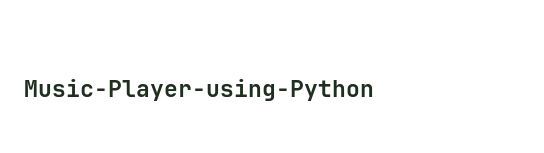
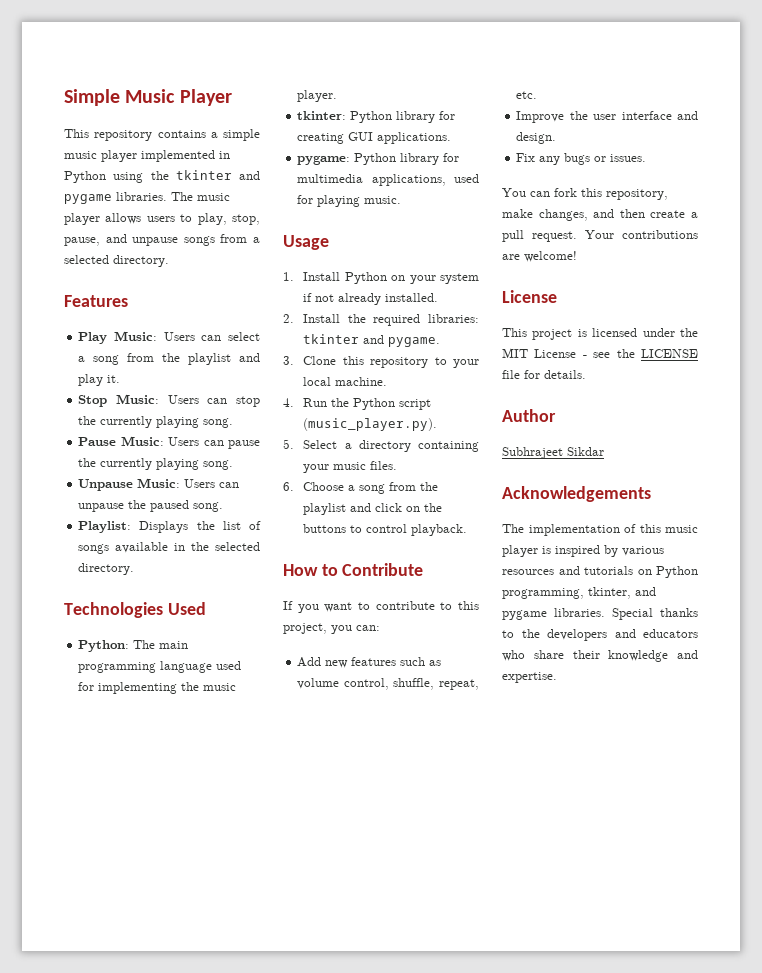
[24,79,374,101] Music-Player-using-Python -> [64,89,232,106] [64,129,260,141] [64,150,230,162] [64,170,260,183] [64,192,230,204] [64,213,260,225] [64,234,260,246] [64,255,169,267] [64,295,128,307] [78,331,260,344] [78,353,260,365] [78,374,121,386] [78,394,260,407] [78,416,234,428] [78,436,260,449] [78,458,234,470] [78,478,240,491] [78,500,224,512] [78,521,261,533] [78,542,260,554] [78,563,135,575] [64,602,206,618] [78,640,189,652] [78,661,242,673] [78,682,237,694] [297,90,338,102] [297,111,456,123] [297,132,452,144] [297,153,460,165] [297,174,479,186] [297,195,402,207] [283,235,329,250] [283,272,479,284] [303,293,439,305] [283,314,479,326] [303,334,441,347] [283,356,479,368] [303,377,388,386] [283,398,432,410] [303,418,438,431] [283,439,479,452] [303,461,398,473] [283,482,439,494] [303,503,443,515] [303,524,468,536] [283,563,424,576] [283,601,479,613] [283,623,380,634] [297,657,442,668] [297,678,479,690] [516,91,538,99] [516,111,698,123] [516,132,557,144] [516,153,647,165] [502,188,668,200] [502,209,698,221] [502,230,698,242] [502,251,577,262] [502,290,557,303] [502,328,698,340] [502,348,698,358] [502,370,586,379] [502,409,556,422] [502,447,604,459] [502,486,651,502] [502,524,698,536] [502,545,664,557] [502,566,698,578] [502,587,656,599] [502,608,698,620] [502,629,698,641] [502,650,698,662] [502,672,557,683] Simple Music Player // This repository contains a simple music player implemented in Python using the tkinter and pygame libraries. The music player allows users to play, stop, pause, and unpause songs from a selected directory. // Features // Play Music: Users can select a song from the playlist and play it. // Stop Music: Users can stop the currently playing song. // Pause Music: Users can pause the currently playing song. // Unpause Music: Users can unpause the paused song. // Playlist: Displays the list of songs available in the selected directory. // Technologies Used // Python: The main programming language used for implementing the music player. // tkinter: Python library for creating GUI applications. // pygame: Python library for multimedia applications, used for playing music. // Usage // 1. Install Python on your system if not already installed. // 2. Install the required libraries: tkinter and pygame. // 3. Clone this repository to your local machine. // 4. Run the Python script (music_player.py). // 5. Select a directory containing your music files. // 6. Choose a song from the playlist and click on the buttons to control playback. // How to Contribute // If you want to contribute to this project, you can: // Add new features such as volume control, shuffle, repeat, etc. // Improve the user interface and design. // Fix any bugs or issues. // You can fork this repository, make changes, and then create a pull request. Your contributions are welcome! // License // This project is licensed under the MIT License - see the LICENSE file for details. // Author // Subhrajeet Sikdar // Acknowledgements // The implementation of this music player is inspired by various resources and tutorials on Python programming, tkinter, and pygame libraries. Special thanks to the developers and educators who share their knowledge and expertise.

